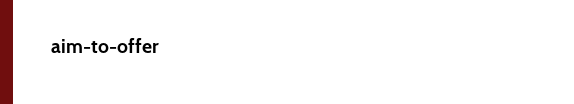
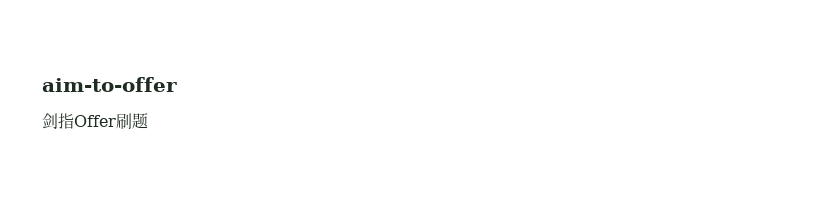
(159, 45) none -> [42,113,148,129] // 剑指Offer刷题

